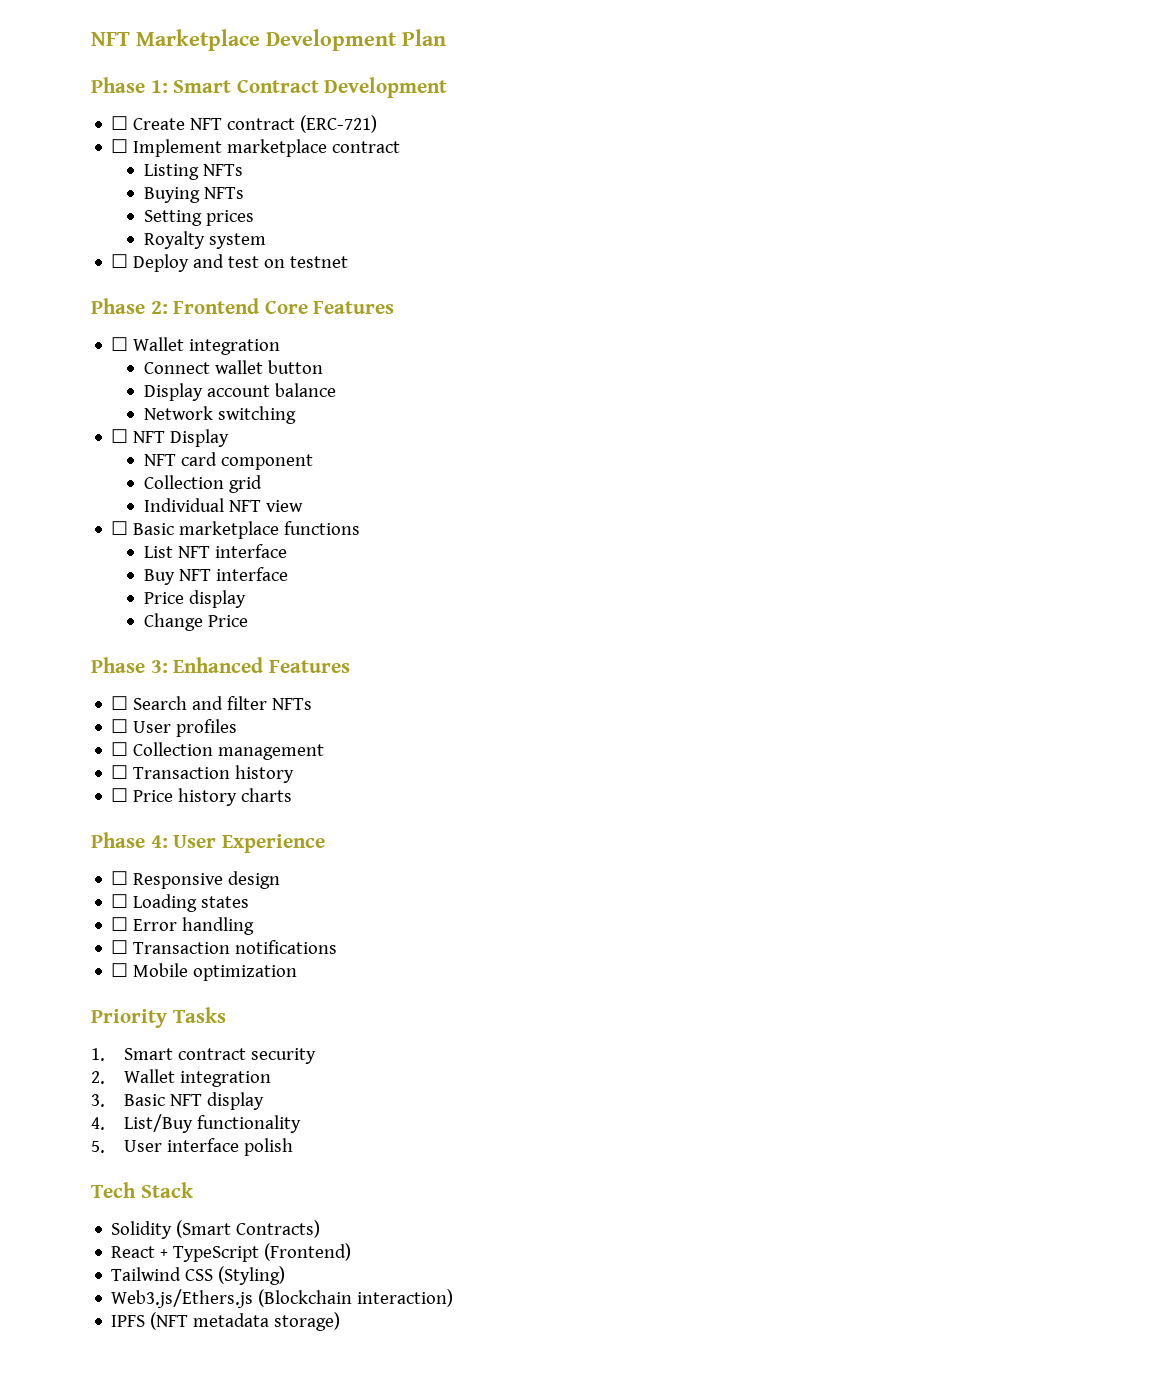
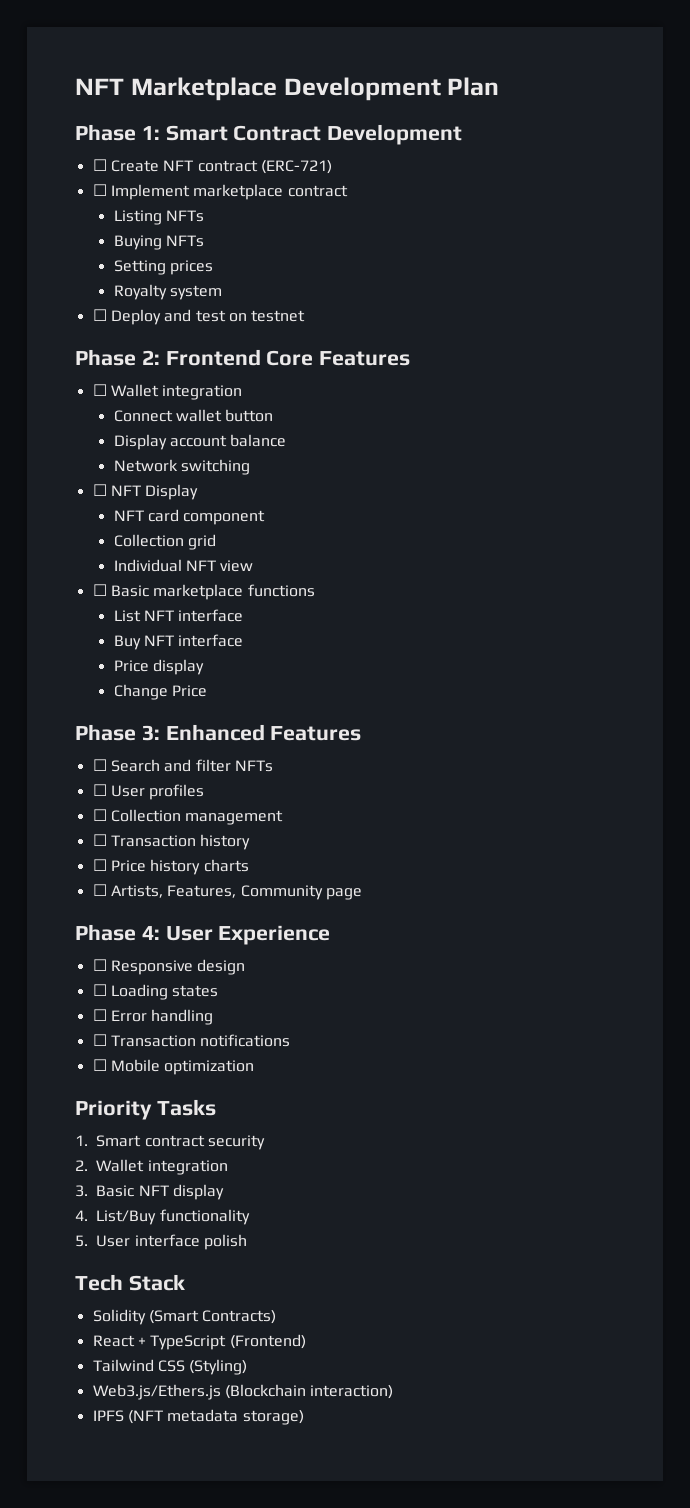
(293, 795) none -> [92,884,362,900] // ☐ Artists, Features, Community page

